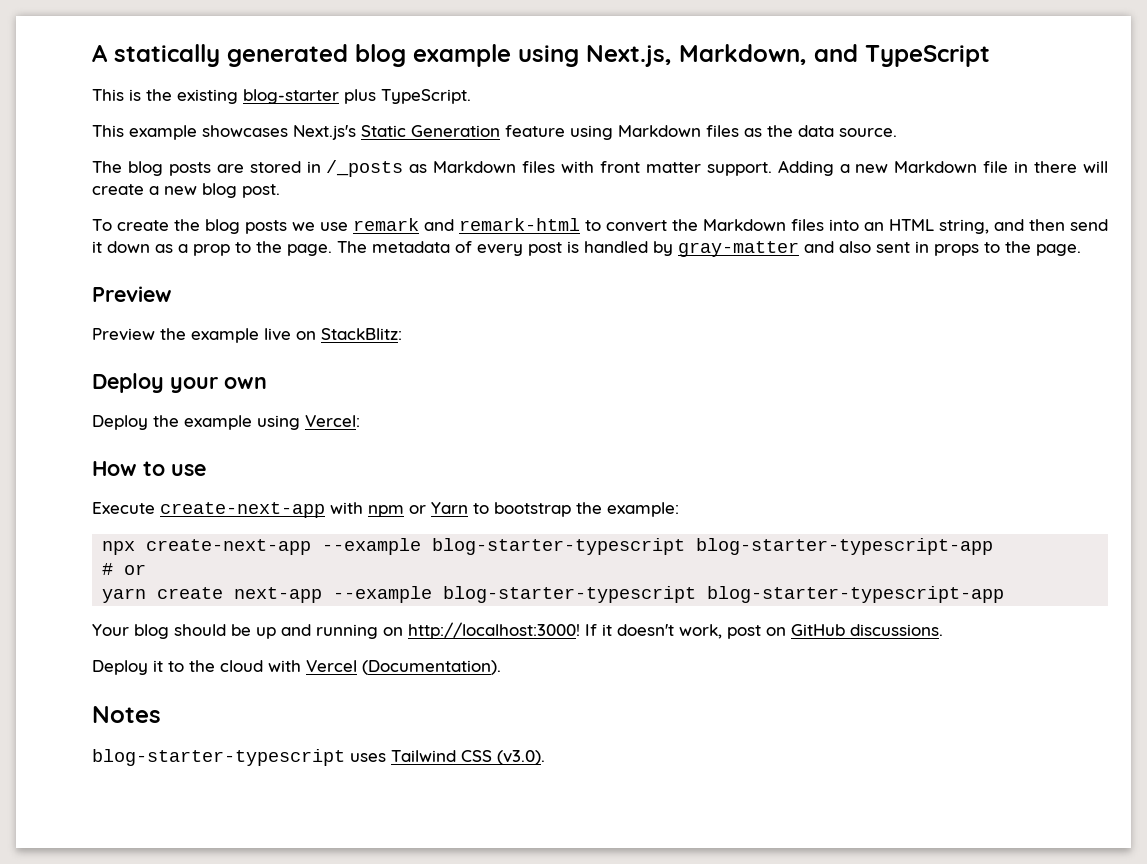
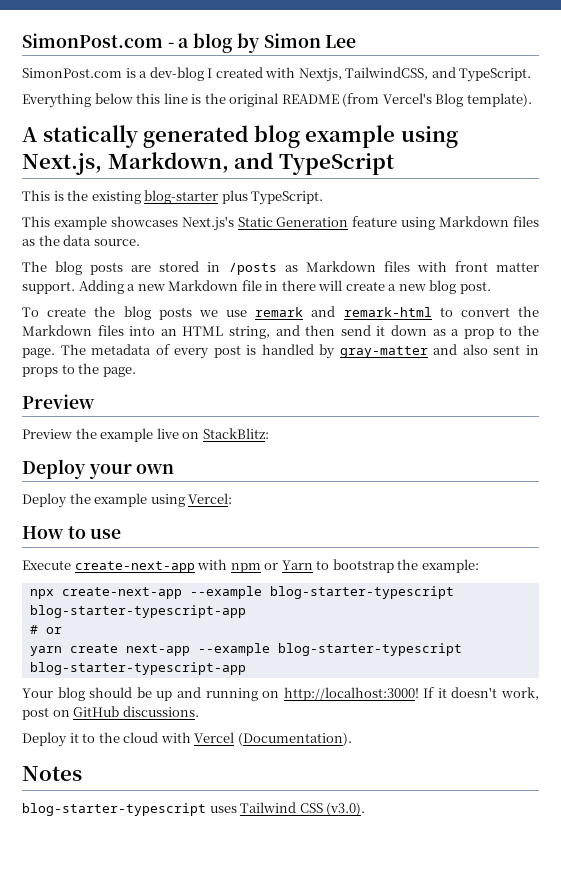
(92, 53) none -> [22,33,357,53] [22,67,532,82] [22,93,532,108] SimonPost.com - a blog by Simon Lee // SimonPost.com is a dev-blog I created with Nextjs, TailwindCSS, and TypeScript. // Everything below this line is the original README (from Vercel's Blog template). //
[326,160,404,177] /_posts -> [228,263,277,275] /posts

